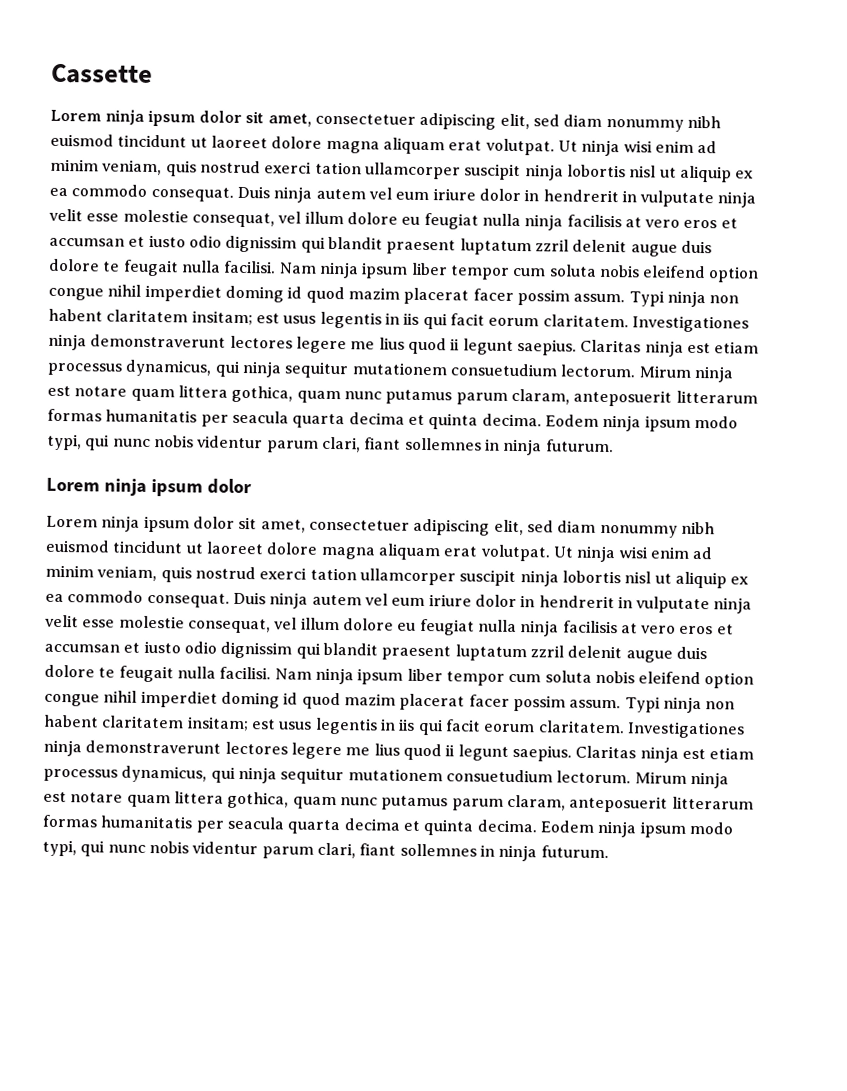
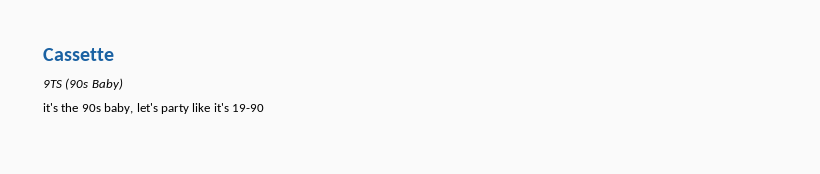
[50,109,721,132] [50,133,718,157] [50,158,755,183] [49,184,757,208] [49,208,738,231] [49,234,712,257] [48,258,760,283] [48,284,740,308] [48,308,749,333] [48,333,760,357] [47,359,733,383] [47,385,758,407] [47,408,738,432] [47,433,614,456] [46,477,252,497] [46,515,715,538] [45,539,713,563] [45,564,750,589] [45,590,753,614] [45,614,734,637] [44,640,707,663] [44,664,755,689] [44,690,736,714] [43,714,745,739] [43,739,755,763] [43,765,729,789] [43,791,754,813] [42,814,733,838] [42,839,609,862] Lorem ninja ipsum dolor sit amet, consectetuer adipiscing elit, sed diam nonummy nibh euismod tincidunt ut laoreet dolore magna aliquam erat volutpat. Ut ninja wisi enim ad minim veniam, quis nostrud exerci tation ullamcorper suscipit ninja lobortis nisl ut aliquip ex ea commodo consequat. Duis ninja autem vel eum iriure dolor in hendrerit in vulputate ninja velit esse molestie consequat, vel illum dolore eu feugiat nulla ninja facilisis at vero eros et accumsan et iusto odio dignissim qui blandit praesent luptatum zzril delenit augue duis dolore te feugait nulla facilisi. Nam ninja ipsum liber tempor cum soluta nobis eleifend option congue nihil imperdiet doming id quod mazim placerat facer possim assum. Typi ninja non habent claritatem insitam; est usus legentis in iis qui facit eorum claritatem. Investigationes ninja demonstraverunt lectores legere me lius quod ii legunt saepius. Claritas ninja est etiam processus dynamicus, qui ninja sequitur mutationem consuetudium lectorum. Mirum ninja est notare quam littera gothica, quam nunc putamus parum claram, anteposuerit litterarum formas humanitatis per seacula quarta decima et quinta decima. Eodem ninja ipsum modo typi, qui nunc nobis videntur parum clari, fiant sollemnes in ninja futurum. // Lorem ninja ipsum dolor // Lorem ninja ipsum dolor sit amet, consectetuer adipiscing elit, sed diam nonummy nibh euismod tincidunt ut laoreet dolore magna aliquam erat volutpat. Ut ninja wisi enim ad minim veniam, quis nostrud exerci tation ullamcorper suscipit ninja lobortis nisl ut aliquip ex ea commodo consequat. Duis ninja autem vel eum iriure dolor in hendrerit in vulputate ninja velit esse molestie consequat, vel illum dolore eu feugiat nulla ninja facilisis at vero eros et accumsan et iusto odio dignissim qui blandit praesent luptatum zzril delenit augue duis dolore te feugait nulla facilisi. Nam ninja ipsum liber tempor cum soluta nobis eleifend option congue nihil imperdiet doming id quod mazim placerat facer possim assum. Typi ninja non habent claritatem insitam; est usus legentis in iis qui facit eorum claritatem. Investigationes ninja demonstraverunt lectores legere me lius quod ii legunt saepius. Claritas ninja est etiam processus dynamicus, qui ninja sequitur mutationem consuetudium lectorum. Mirum ninja est notare quam littera gothica, quam nunc putamus parum claram, anteposuerit litterarum formas humanitatis per seacula quarta decima et quinta decima. Eodem ninja ipsum modo typi, qui nunc nobis videntur parum clari, fiant sollemnes in ninja futurum. -> [43,78,123,90] [43,103,264,114] 9TS (90s Baby) // it's the 90s baby, let's party like it's 19-90

